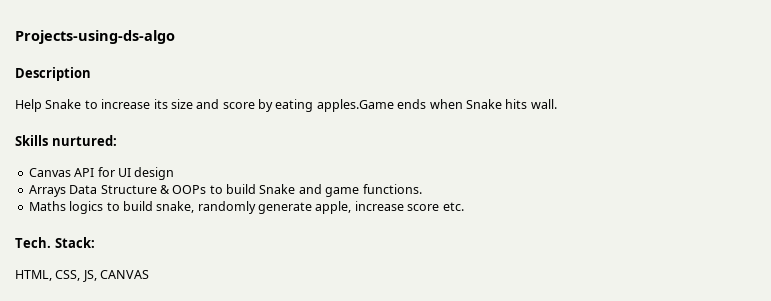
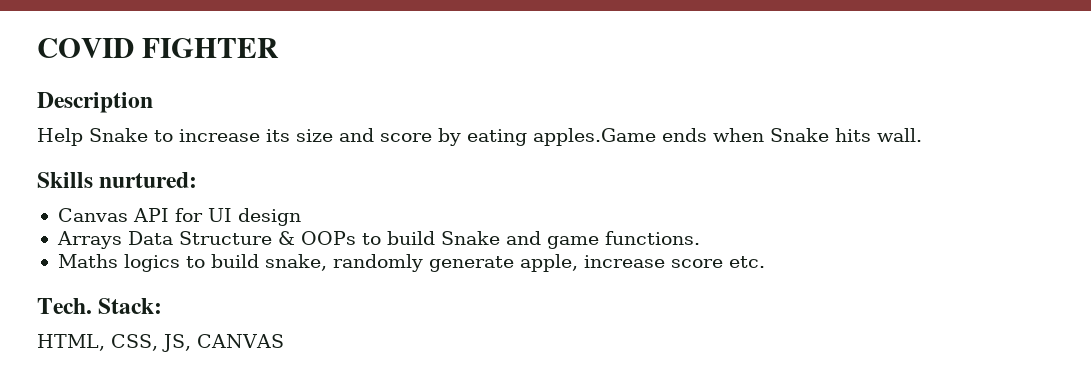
[15,30,175,44] Projects-using-ds-algo -> [37,38,279,58] COVID FIGHTER

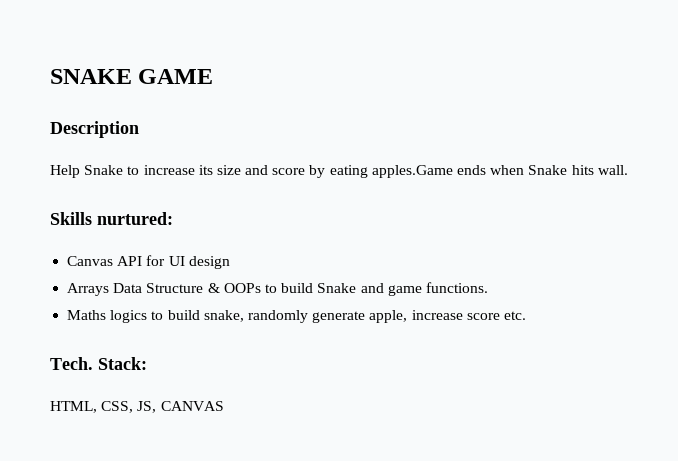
[37,38,279,58] COVID FIGHTER -> [50,69,214,84] SNAKE GAME

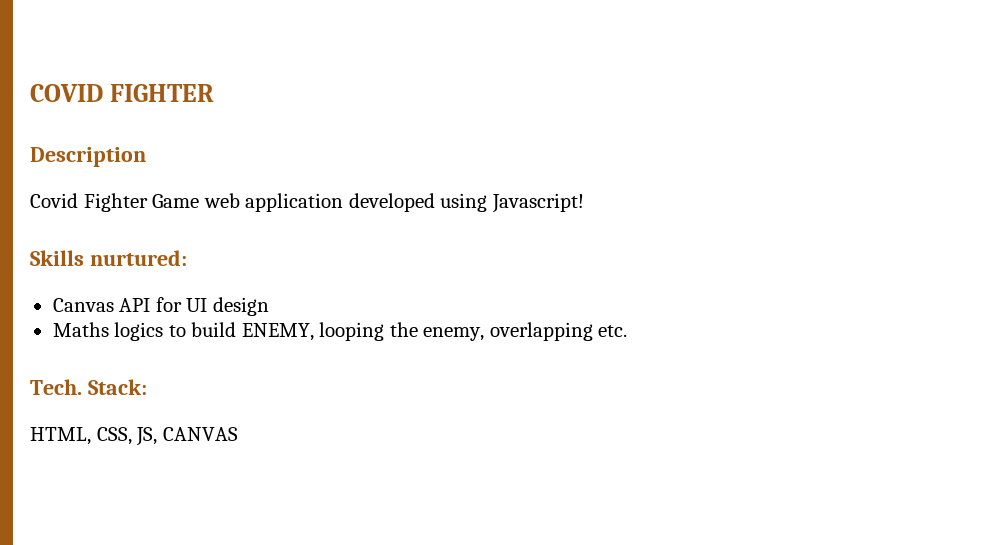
[50,69,214,84] SNAKE GAME -> [30,84,215,102] COVID FIGHTER
[50,165,628,178] Help Snake to increase its size and score by eating apples.Game ends when Snake hits wall. -> [30,193,584,213] Covid Fighter Game web application developed using Javascript!
[67,282,488,296] [67,310,500,323] Arrays Data Structure & OOPs to build Snake and game functions. // Maths logics to build snake, randomly generate apple, increase score -> [52,322,593,341] Maths logics to build ENEMY, looping the enemy, overlapping

